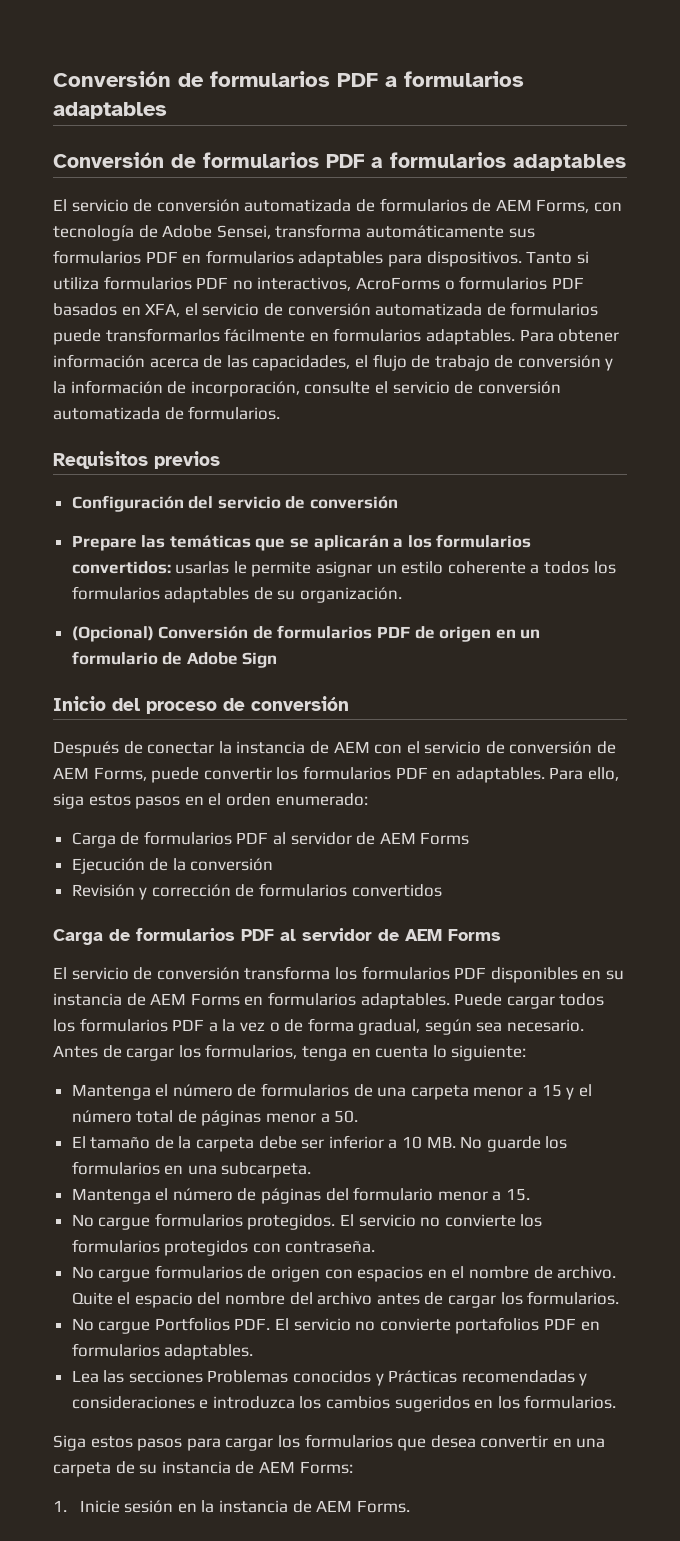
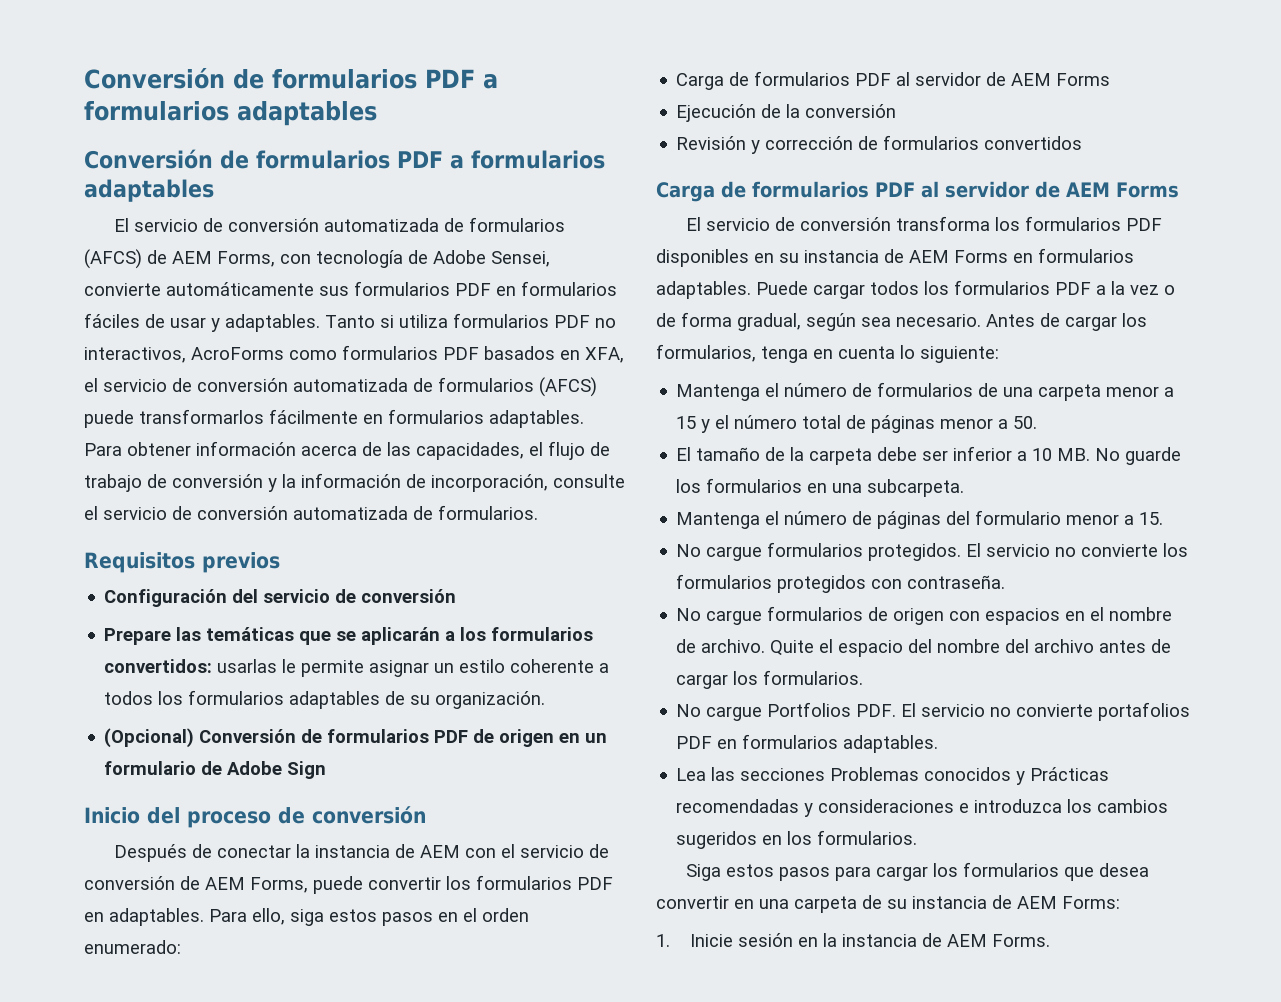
(468, 205) none -> [84,249,142,269] (AFCS)
[275,224,362,238] transforma -> [84,283,161,296] convierte
[298,251,522,267] adaptables para dispositivos. -> [84,313,320,332] fáciles de usar y adaptables.
[444,280,455,290] o -> [289,350,337,360] como
(599, 309) none -> [539,377,597,397] (AFCS)

